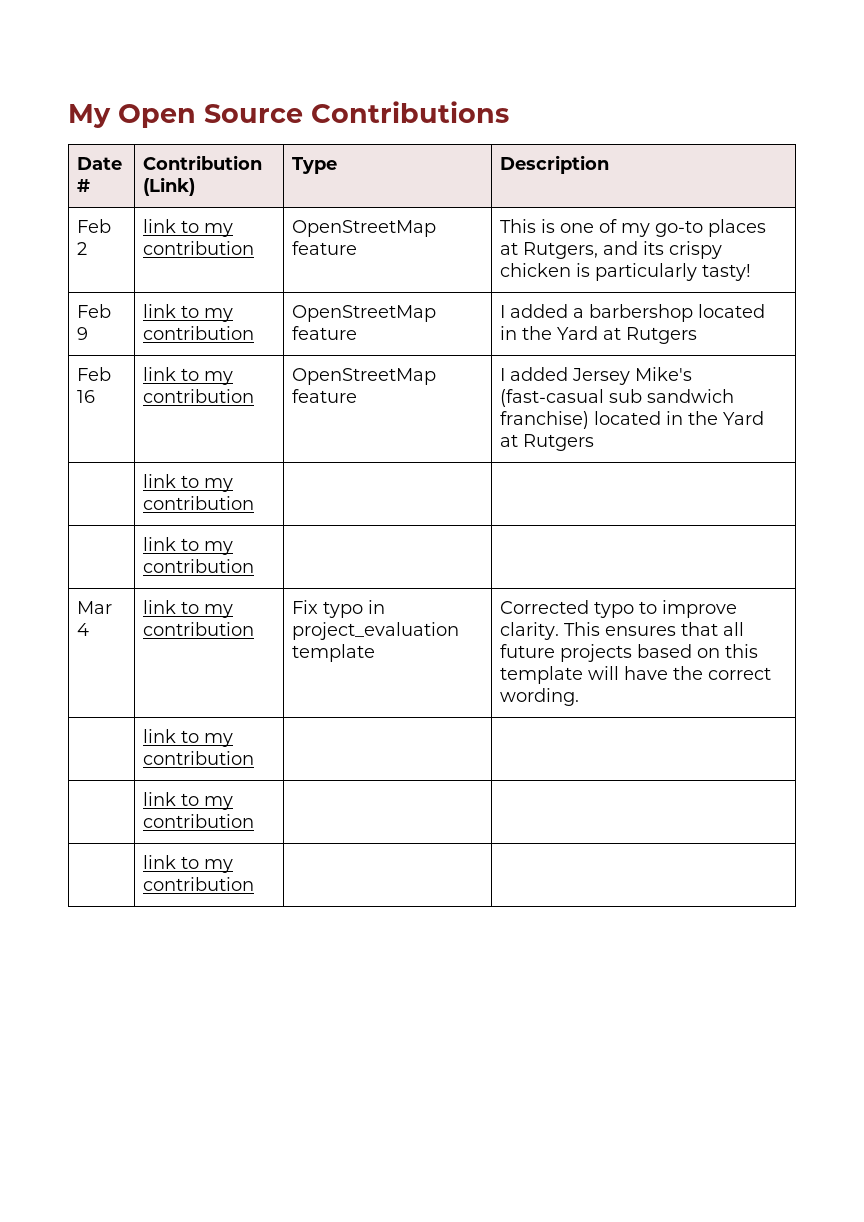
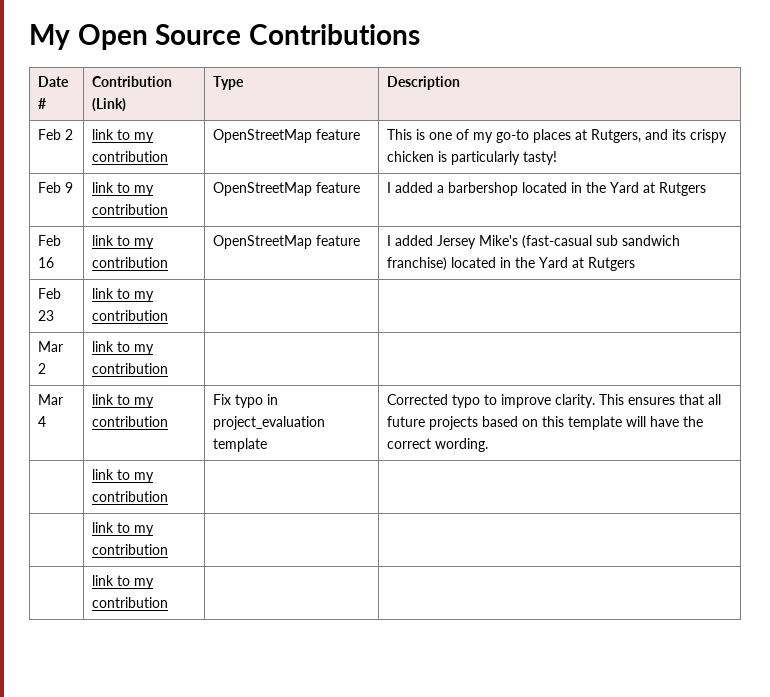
[143,474,234,492] [143,496,255,510] | link to my contribution | | // -> [38,288,62,299] [38,310,55,321] [92,288,155,302] [92,310,169,321] [38,341,64,352] [38,363,47,374] Feb 23 | link to my contribution | | // Mar 2

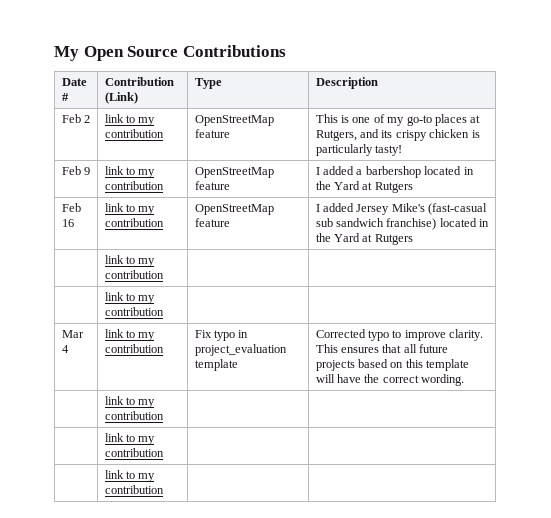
[38,288,62,299] [38,310,55,321] [92,288,155,302] [92,310,169,321] [38,341,64,352] [38,363,47,374] Feb 23 | link to my contribution | | // Mar 2 -> [104,255,156,267] [104,270,164,279] | link to my contribution | | //

